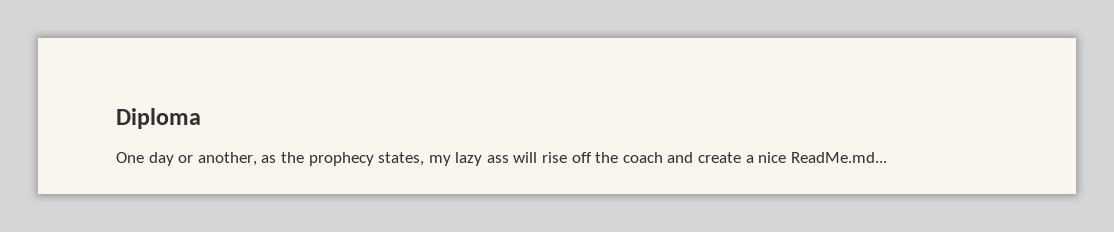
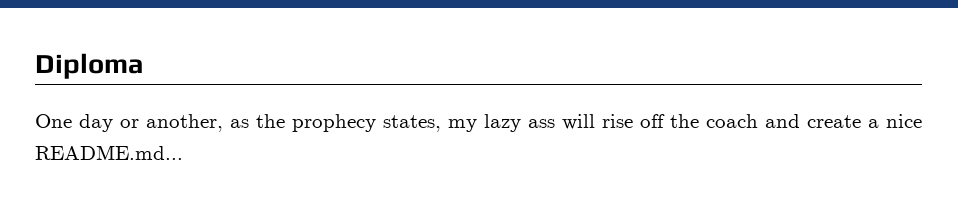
[790,152,887,163] ReadMe.md... -> [35,145,183,160] README.md...

